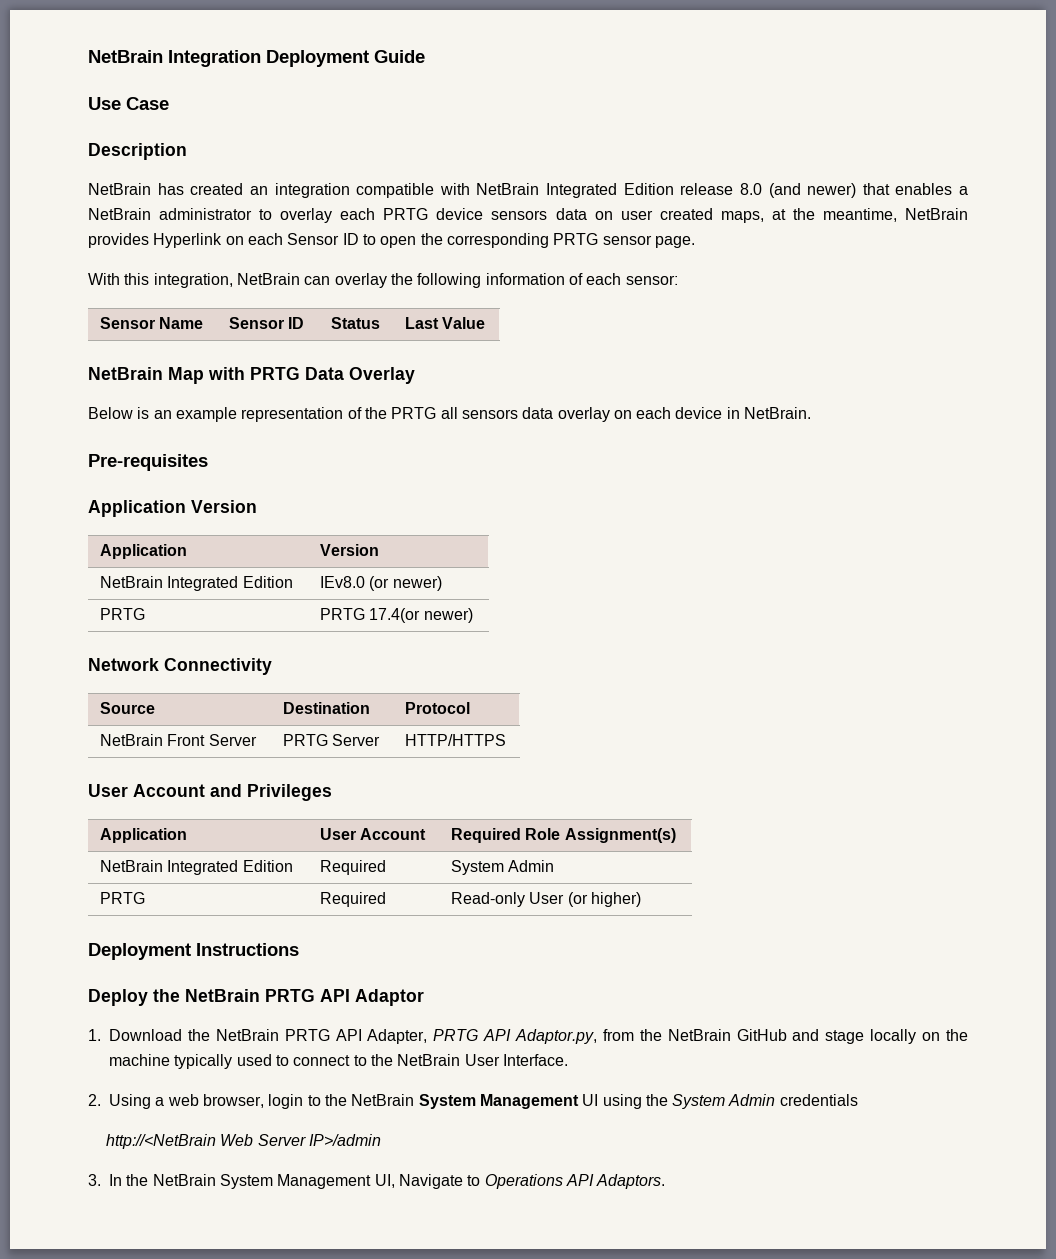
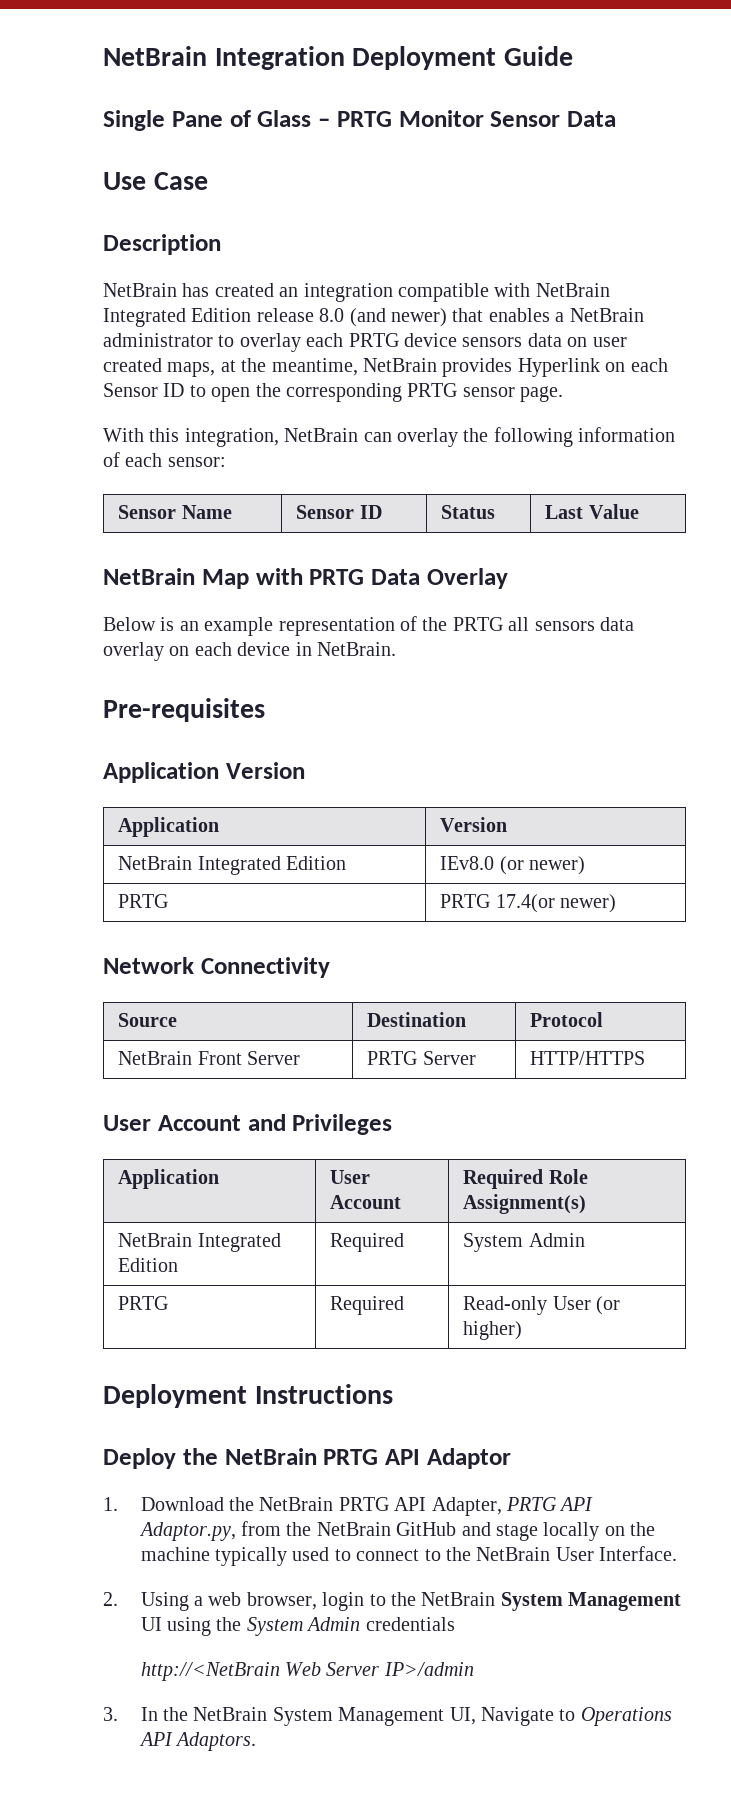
(425, 56) none -> [103,110,616,131] // Single Pane of Glass – PRTG Monitor Sensor Data

